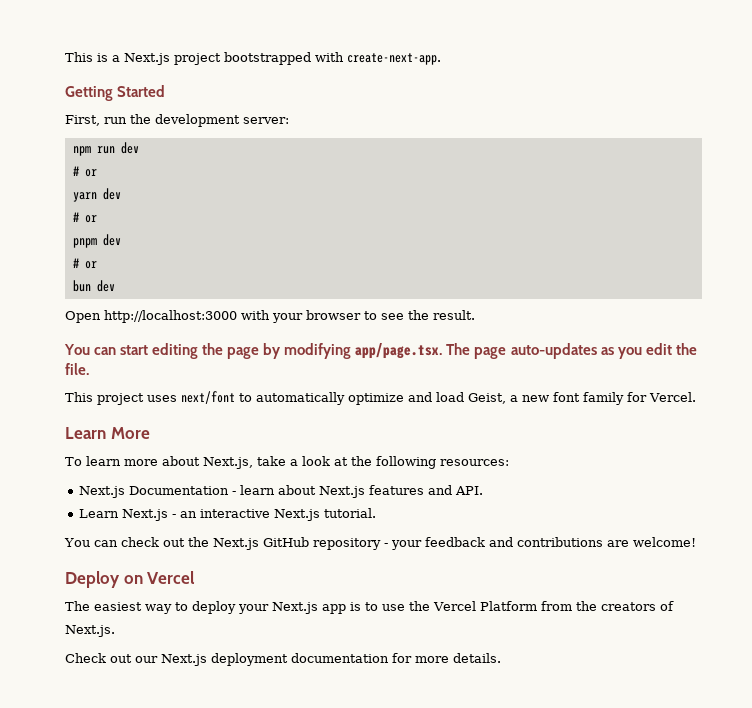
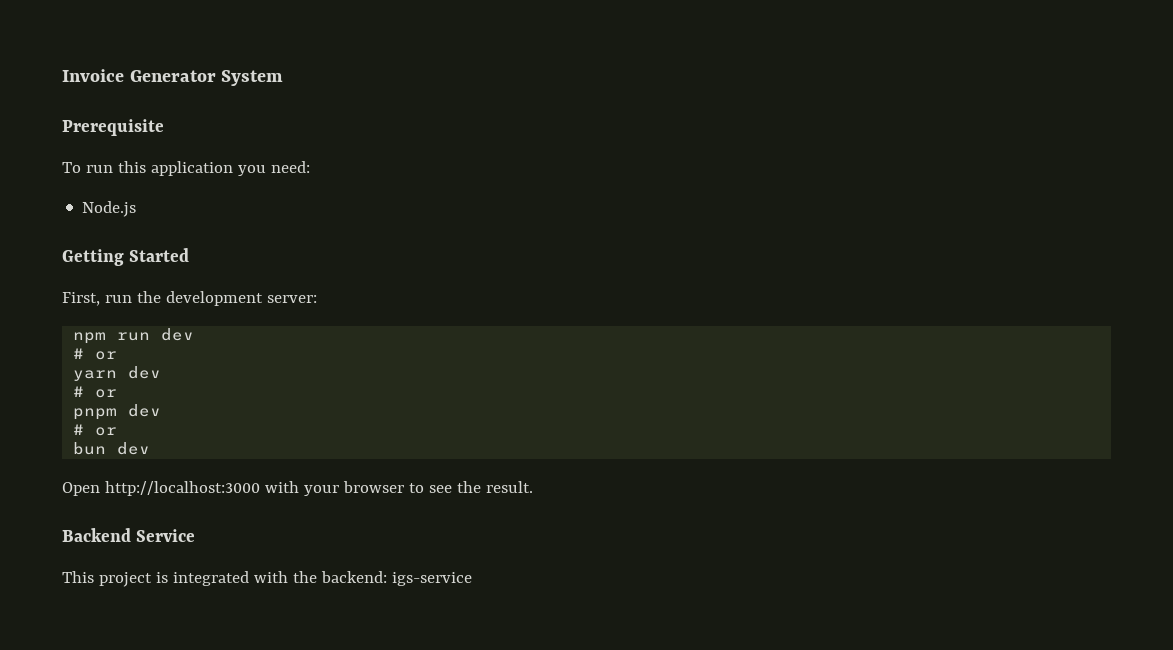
[65,52,441,65] This is a Next.js project bootstrapped with create-next-app. -> [62,69,284,86] [62,119,164,136] [62,161,310,176] [82,201,137,217] Invoice Generator System // Prerequisite // To run this application you need: // Node.js
[64,343,697,359] [65,363,89,375] [65,391,696,405] [65,427,150,439] [65,456,509,469] [79,485,484,498] [79,508,377,521] [64,537,696,550] [65,571,196,588] [65,601,674,614] [65,625,115,637] [65,653,501,666] You can start editing the page by modifying app/page.tsx. The page auto-updates as you edit the file. // This project uses next/font to automatically optimize and load Geist, a new font family for Vercel. // Learn More // To learn more about Next.js, take a look at the following resources: // Next.js Documentation - learn about Next.js features and API. // Learn Next.js - an interactive Next.js tutorial. // You can check out the Next.js GitHub repository - your feedback and contributions are welcome! // Deploy on Vercel // The easiest way to deploy your Next.js app is to use the Vercel Platform from the creators of Next.js. // Check out our Next.js deployment documentation for more details. -> [62,528,196,542] [62,571,472,587] Backend Service // This project is integrated with the backend: igs-service

